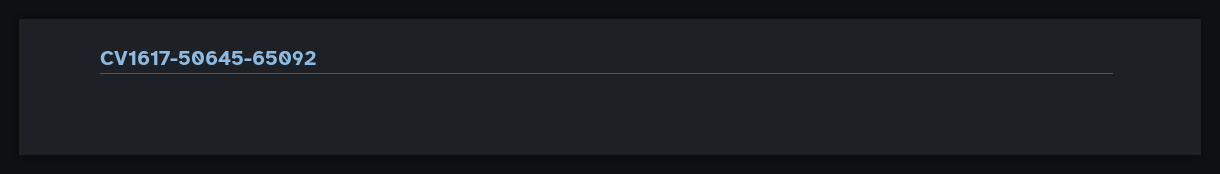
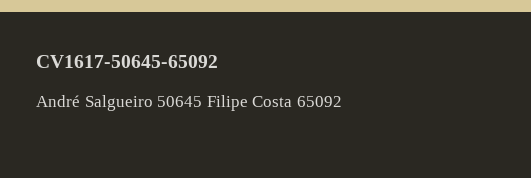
(316, 58) none -> [36,95,342,111] // André Salgueiro 50645 Filipe Costa 65092

